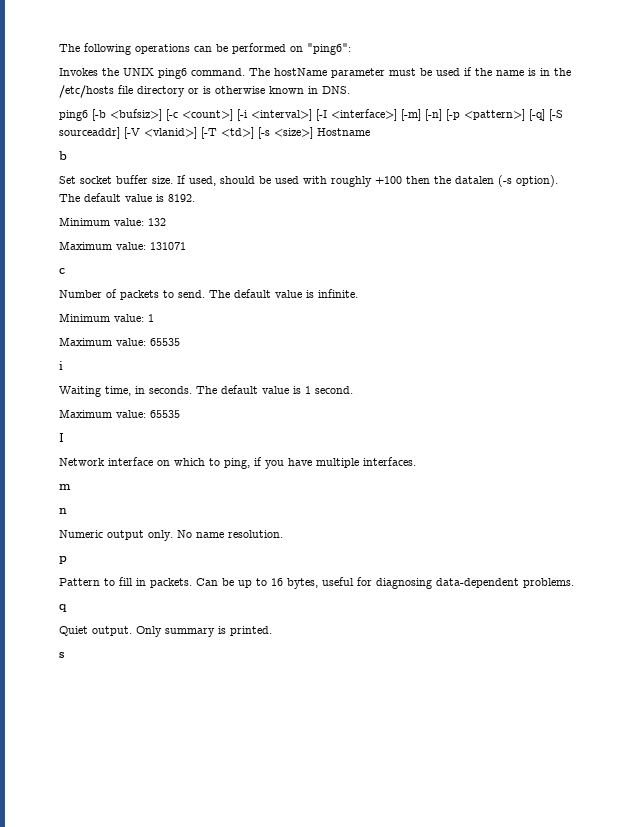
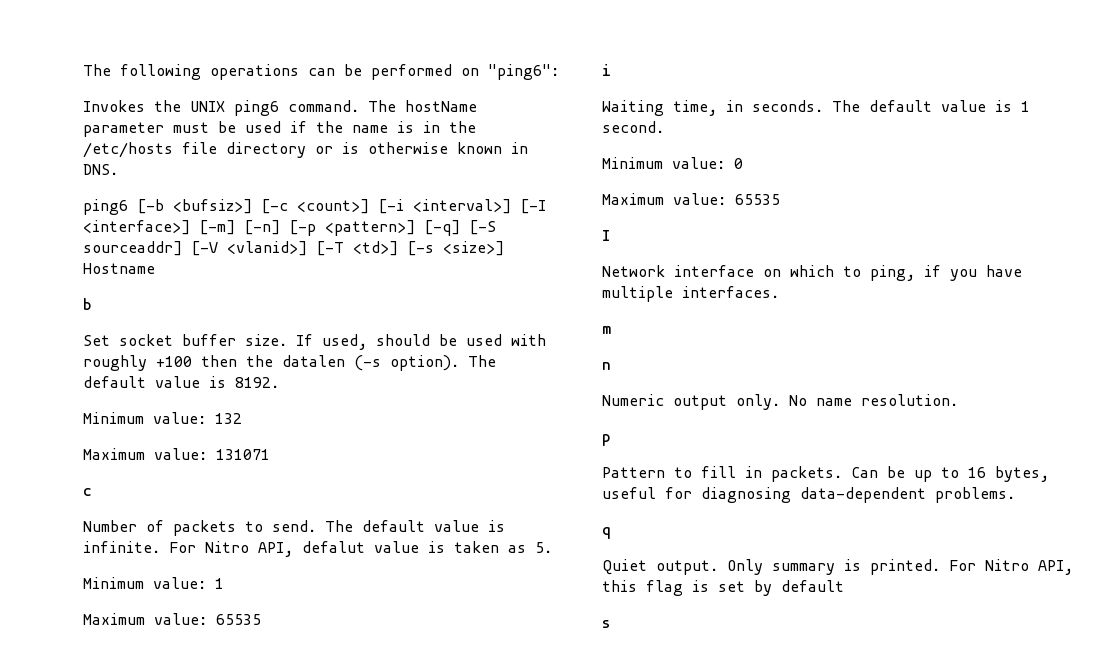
(358, 293) none -> [169,541,552,557] For Nitro API, defalut value is taken as 5.
(353, 390) none -> [602,157,743,169] // Minimum value: 0
(272, 631) none -> [949,559,1073,575] [602,580,844,596] For Nitro API, this flag is set by default

